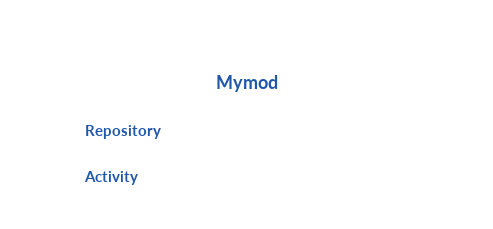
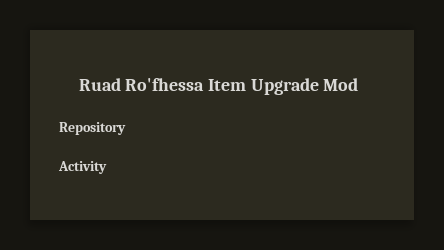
[215,75,278,92] Mymod -> [78,78,359,95] Ruad Ro'fhessa Item Upgrade Mod

